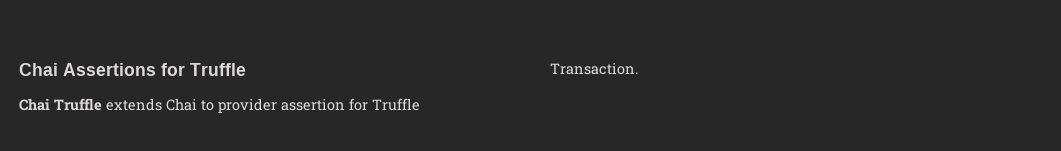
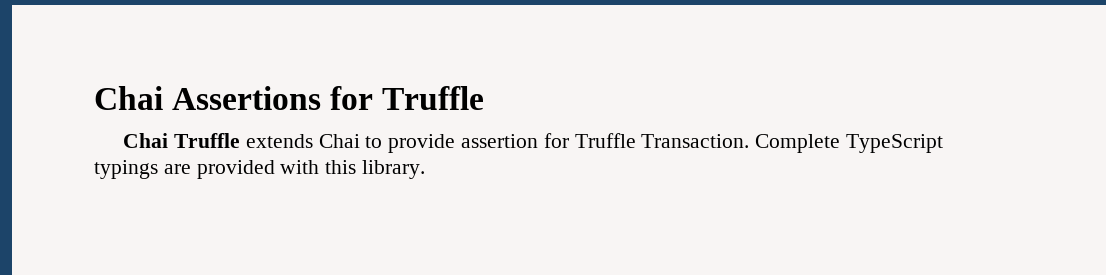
[218,98,277,113] provider -> [388,134,456,153] provide
(638, 68) none -> [755,134,943,153] [94,160,426,179] Complete TypeScript typings are provided with this library.

